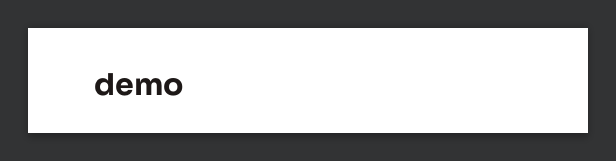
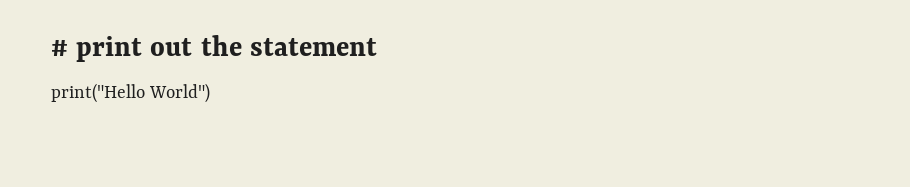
[94,73,183,96] demo -> [51,35,377,62] [51,83,211,103] # print out the statement // print("Hello World")

